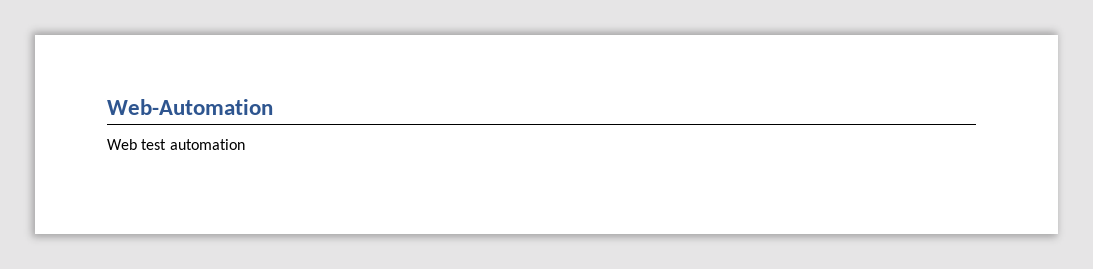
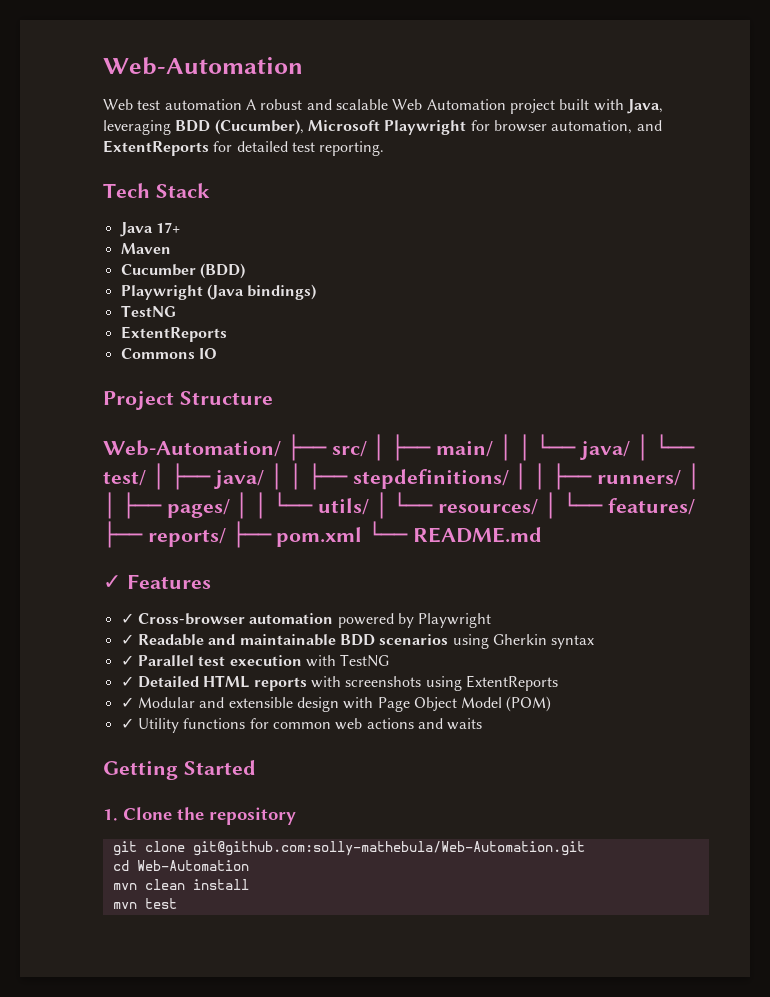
(245, 144) none -> [245,99,663,114] [103,119,662,135] [103,140,385,156] [103,183,210,198] [119,222,180,237] [120,243,171,254] [120,263,245,279] [120,284,317,300] [120,305,176,317] [120,326,227,342] [120,348,217,359] [103,391,273,410] [103,434,695,461] [103,463,700,490] [103,492,695,519] [103,521,543,548] [103,574,211,589] [120,613,492,628] [120,634,595,649] [120,654,390,667] [120,675,558,691] [120,696,552,712] [120,718,483,733] [103,760,256,780] [103,807,296,825] [112,841,585,856] [112,860,249,871] [112,879,249,890] [112,898,177,909] A robust and scalable Web Automation project built with Java, leveraging BDD (Cucumber), Microsoft Playwright for browser automation, and ExtentReports for detailed test reporting. // Tech Stack // Java 17+ // Maven // Cucumber (BDD) // Playwright (Java bindings) // TestNG // ExtentReports // Commons IO // Project Structure // Web-Automation/ ├── src/ │ ├── main/ │ │ └── java/ │ └── test/ │ ├── java/ │ │ ├── stepdefinitions/ │ │ ├── runners/ │ │ ├── pages/ │ │ └── utils/ │ └── resources/ │ └── features/ ├── reports/ ├── pom.xml └── README.md // ✓ Features // ✓ Cross-browser automation powered by Playwright // ✓ Readable and maintainable BDD scenarios using Gherkin syntax // ✓ Parallel test execution with TestNG // ✓ Detailed HTML reports with screenshots using ExtentReports // ✓ Modular and extensible design with Page Object Model (POM) // ✓ Utility functions for common web actions and waits // Getting Started // 1. Clone the repository // git clone git@github.com:solly-mathebula/Web-Automation.git // cd Web-Automation // mvn clean install // mvn test

